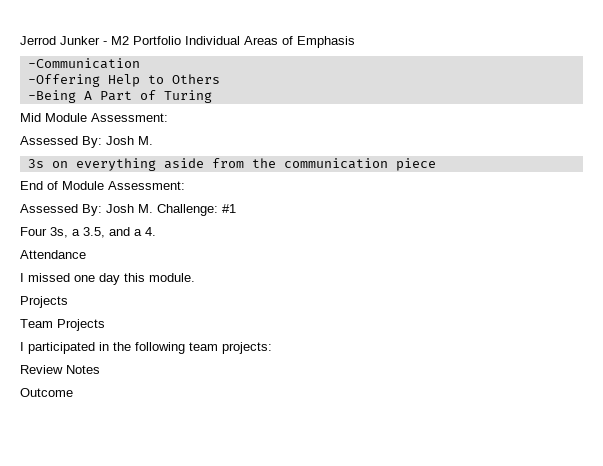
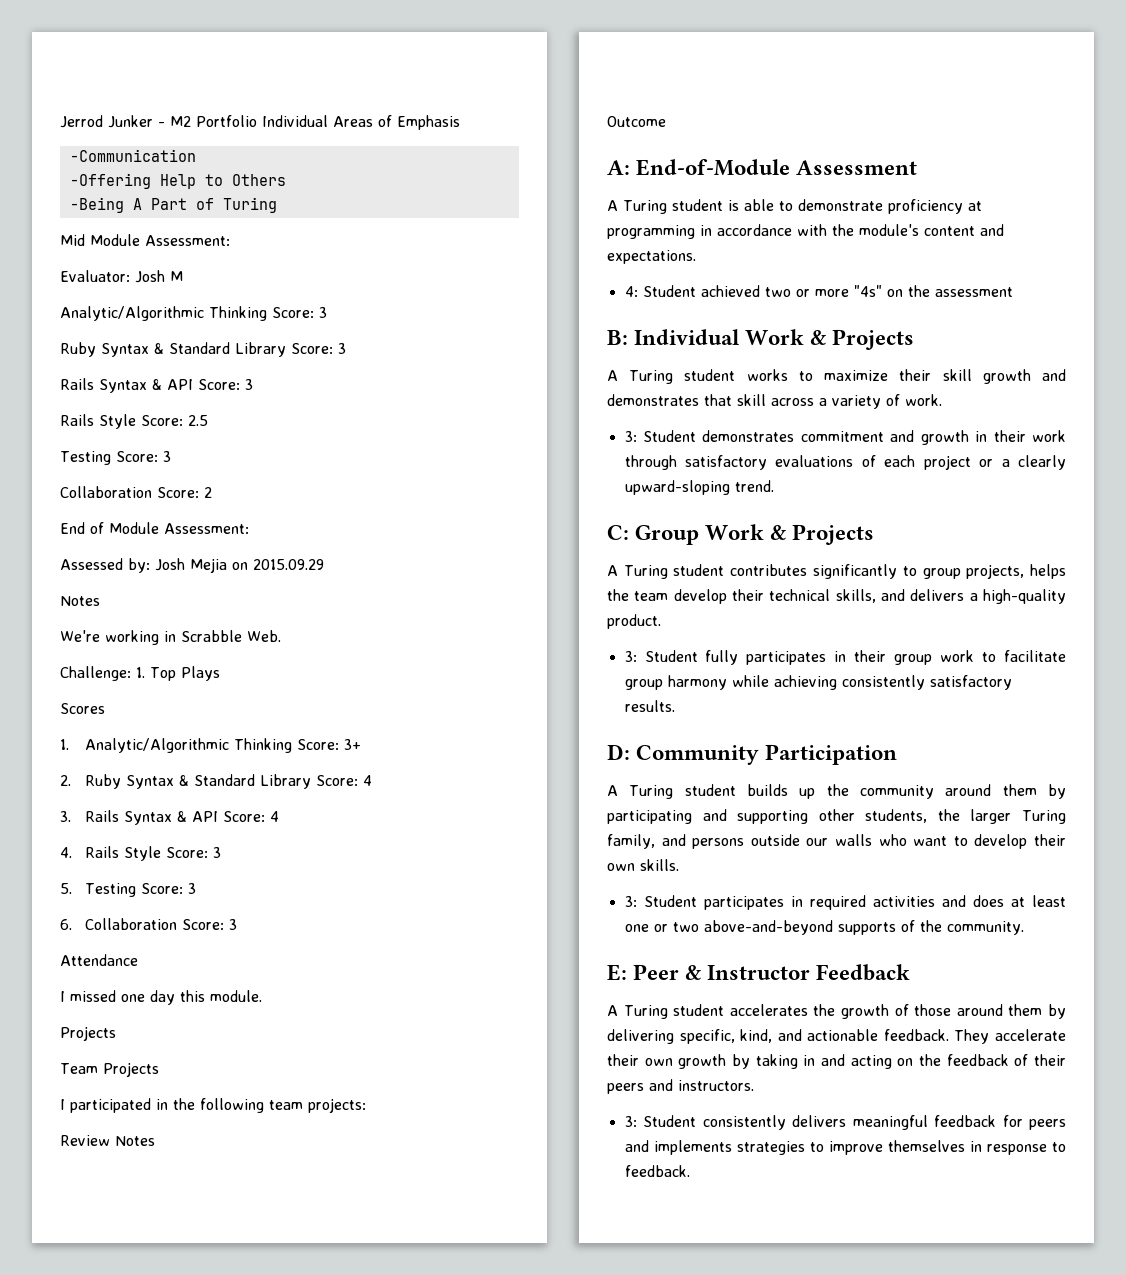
[20,136,153,148] [27,158,436,171] Assessed By: Josh M. // 3s on everything aside from the communication piece -> [60,270,183,283] [60,306,327,321] [60,342,346,357] [60,378,253,393] [60,414,208,429] [60,451,171,465] [60,486,212,498] Evaluator: Josh M // Analytic/Algorithmic Thinking Score: 3 // Ruby Syntax & Standard Library Score: 3 // Rails Syntax & API Score: 3 // Rails Style Score: 2.5 // Testing Score: 3 // Collaboration Score: 2
[82,204,236,216] [20,227,156,238] By: Josh M. Challenge: #1 // Four 3s, a 3.5, and a 4. -> [128,558,324,573] [60,596,100,606] [60,630,281,645] [60,666,220,681] [60,703,105,714] [60,738,361,753] [60,774,372,789] [60,810,279,825] [60,846,221,861] [60,883,196,897] [60,918,237,930] by: Josh Mejia on 2015.09.29 // Notes // We're working in Scrabble Web. // Challenge: 1. Top Plays // Scores // 1. Analytic/Algorithmic Thinking Score: 3+ // 2. Ruby Syntax & Standard Library Score: 4 // 3. Rails Syntax & API Score: 4 // 4. Rails Style Score: 3 // 5. Testing Score: 3 // 6. Collaboration Score: 3
(73, 392) none -> [607,159,918,176] [607,199,982,214] [607,224,1004,239] [607,250,696,264] [624,285,1013,297] [607,329,915,350] [607,369,1066,384] [607,394,942,409] [624,430,1066,445] [624,455,1066,470] [624,480,774,495] [607,524,875,545] [607,564,1066,579] [607,589,1066,604] [607,614,661,629] [624,650,1066,665] [624,675,1012,690] [624,700,675,712] [607,744,898,765] [607,784,1066,799] [607,809,1067,824] [607,834,1066,849] [607,859,679,871] [624,895,1066,910] [624,920,1024,935] [607,964,911,981] [607,1004,1066,1019] [607,1029,1066,1044] [607,1054,1066,1069] [607,1079,754,1094] [624,1115,1066,1130] [624,1140,1066,1155] [624,1165,690,1177] // A: End-of-Module Assessment // A Turing student is able to demonstrate proficiency at programming in accordance with the module's content and expectations. // 4: Student achieved two or more "4s" on the assessment // B: Individual Work & Projects // A Turing student works to maximize their skill growth and demonstrates that skill across a variety of work. // 3: Student demonstrates commitment and growth in their work through satisfactory evaluations of each project or a clearly upward-sloping trend. // C: Group Work & Projects // A Turing student contributes significantly to group projects, helps the team develop their technical skills, and delivers a high-quality product. // 3: Student fully participates in their group work to facilitate group harmony while achieving consistently satisfactory results. // D: Community Participation // A Turing student builds up the community around them by participating and supporting other students, the larger Turing family, and persons outside our walls who want to develop their own skills. // 3: Student participates in required activities and does at least one or two above-and-beyond supports of the community. // E: Peer & Instructor Feedback // A Turing student accelerates the growth of those around them by delivering specific, kind, and actionable feedback. They accelerate their own growth by taking in and acting on the feedback of their peers and instructors. // 3: Student consistently delivers meaningful feedback for peers and implements strategies to improve themselves in response to feedback.

